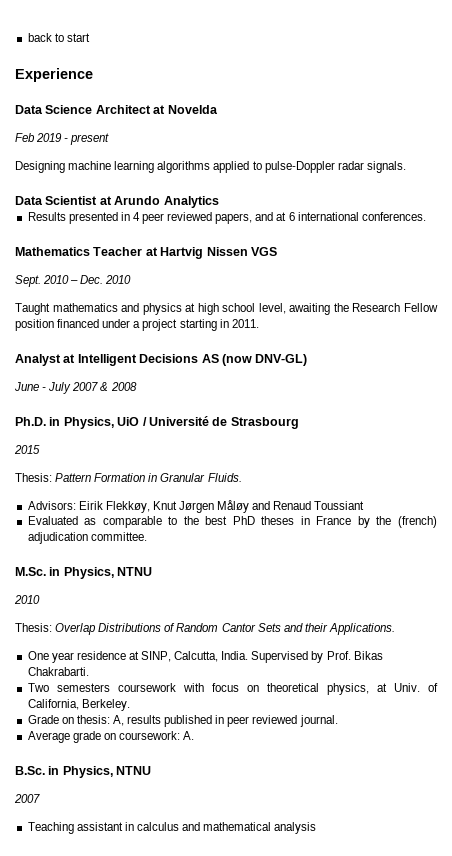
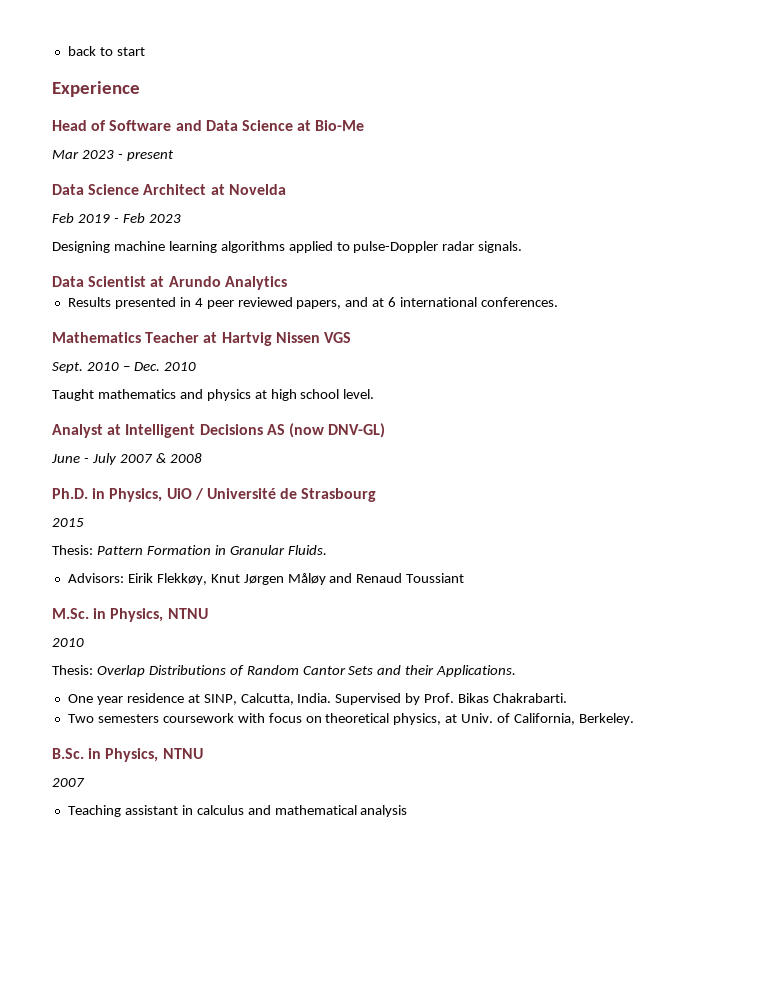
(93, 75) none -> [52,120,365,131] [52,150,174,161] // Head of Software and Data Science at Bio-Me // Mar 2023 - present
[70,133,110,145] present -> [122,213,181,223] Feb 2023
[258,303,438,315] [15,319,259,331] level, awaiting the Research Fellow position financed under a project starting in 2011. -> [343,389,375,399] level.
[27,516,438,528] [27,532,147,544] // Evaluated as comparable to the best PhD theses in France by the (french) adjudication committee. -> (465, 578) none
[27,715,338,727] [27,731,195,743] // Grade on thesis: A, results published in peer reviewed journal. // Average grade on coursework: A. -> (634, 719) none

